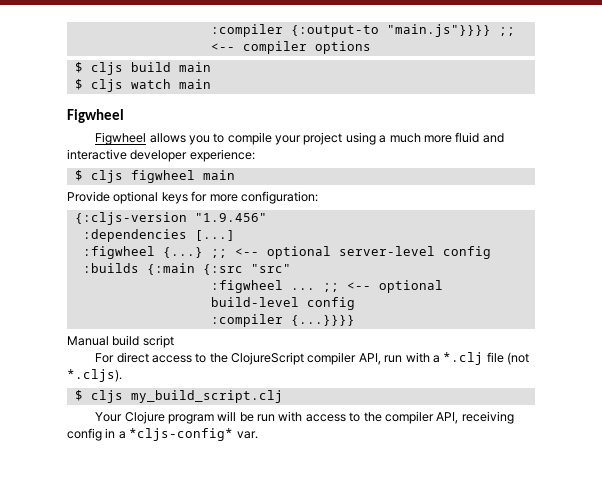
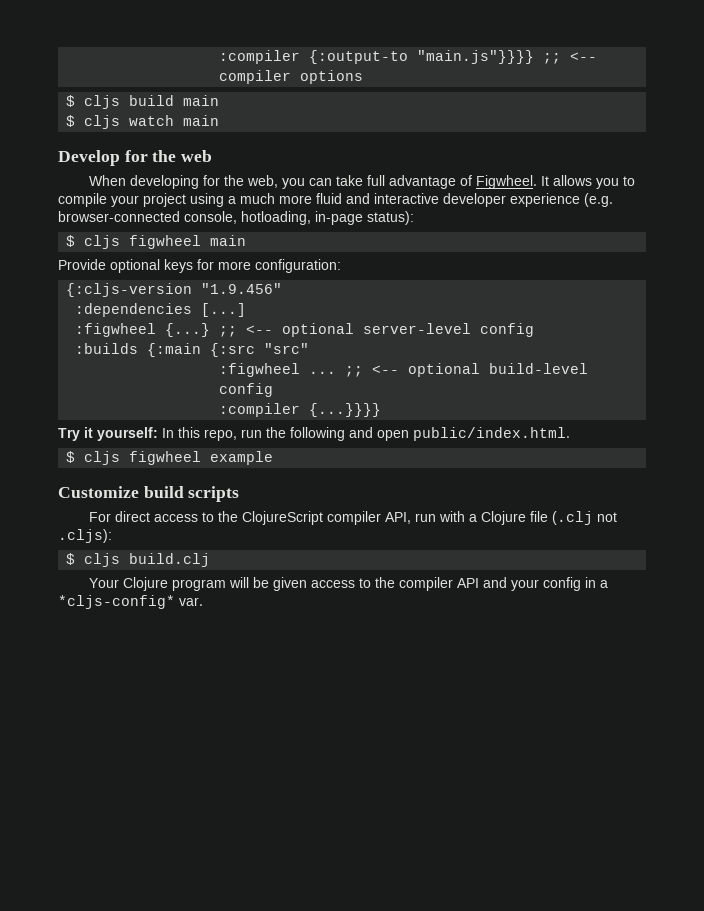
[67,109,124,123] [95,132,147,145] Figwheel // Figwheel -> [58,150,213,166] [88,175,549,189] Develop for the web // When developing for the web, you can take full advantage of Figwheel. It
[189,149,255,162] experience: -> [510,193,613,207] [58,211,414,225] experience (e.g. browser-connected console, hotloading, in-page status):
[67,335,174,348] Manual build script -> [58,427,570,441] [66,451,274,465] [58,486,240,502] Try it yourself: In this repo, run the following and open public/index.html. // $ cljs figwheel example // Customize build scripts
[443,352,529,365] [67,369,122,382] [74,390,283,403] *.clj file (not *.cljs). // $ cljs my_build_script.clj -> [480,511,617,525] [58,529,112,543] [66,553,211,567] Clojure file (.clj not .cljs): // $ cljs build.clj
[256,411,303,422] run with -> [272,577,307,591] given
[436,411,514,424] API, receiving -> [456,577,539,591] API and your

